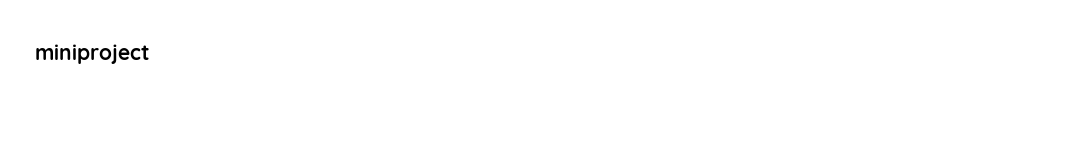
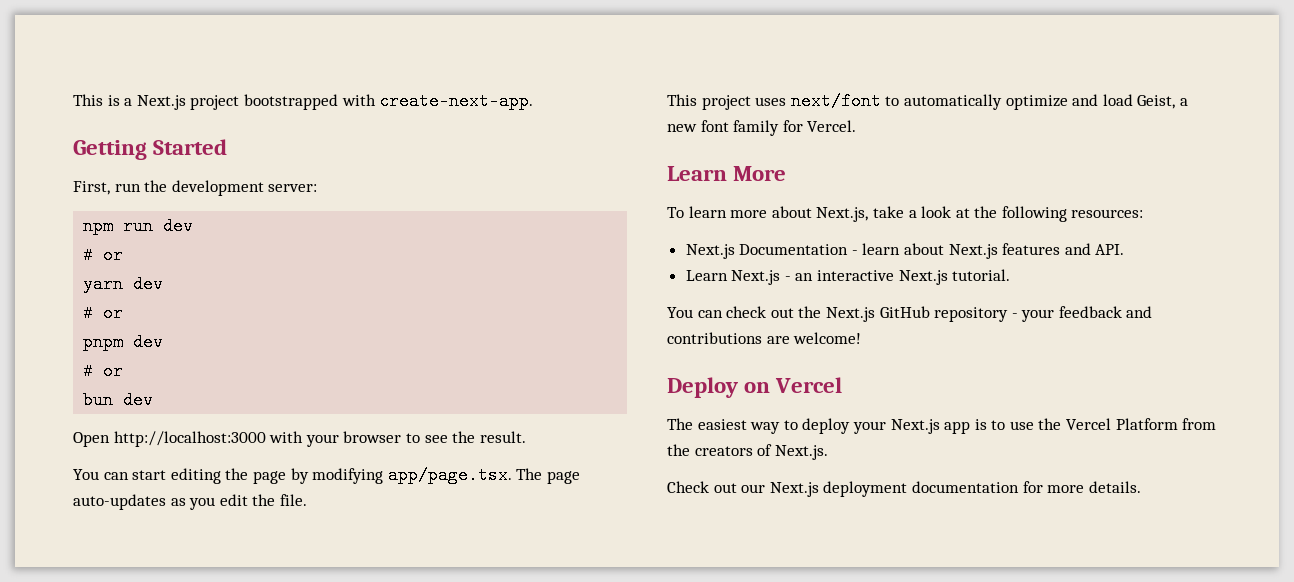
[35,44,150,64] miniproject -> [73,92,534,110] [73,139,228,160] [73,180,318,196] [83,217,194,235] [83,246,124,264] [83,275,164,293] [83,304,124,322] [83,333,164,351] [83,362,124,380] [83,391,154,409] [73,431,526,447] [73,466,580,484] [73,494,307,510] [667,92,1188,110] [667,120,857,136] [667,166,787,181] [667,206,1144,222] [685,243,1125,259] [685,269,1011,285] [667,306,1153,322] [667,332,862,344] [667,377,843,398] [667,418,1217,434] [667,444,828,460] [667,481,1141,497] This is a Next.js project bootstrapped with create-next-app. // Getting Started // First, run the development server: // npm run dev // # or // yarn dev // # or // pnpm dev // # or // bun dev // Open http://localhost:3000 with your browser to see the result. // You can start editing the page by modifying app/page.tsx. The page auto-updates as you edit the file. // This project uses next/font to automatically optimize and load Geist, a new font family for Vercel. // Learn More // To learn more about Next.js, take a look at the following resources: // Next.js Documentation - learn about Next.js features and API. // Learn Next.js - an interactive Next.js tutorial. // You can check out the Next.js GitHub repository - your feedback and contributions are welcome! // Deploy on Vercel // The easiest way to deploy your Next.js app is to use the Vercel Platform from the creators of Next.js. // Check out our Next.js deployment documentation for more details.

